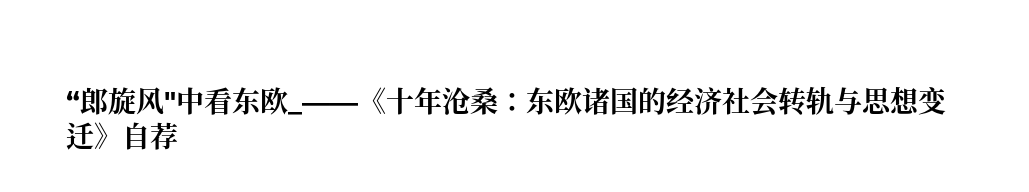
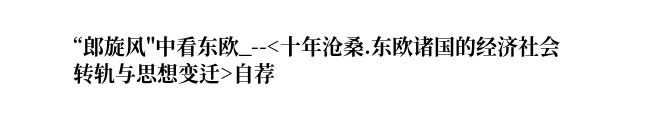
[288,87,386,115] _——《 -> [238,40,280,56] _--<
[498,93,526,112] ： -> [364,50,371,54] .
[94,122,122,149] 》 -> [220,67,233,81] >

